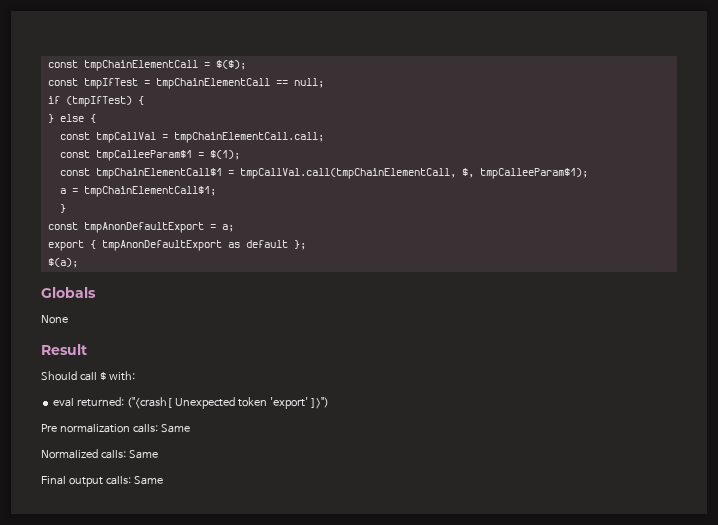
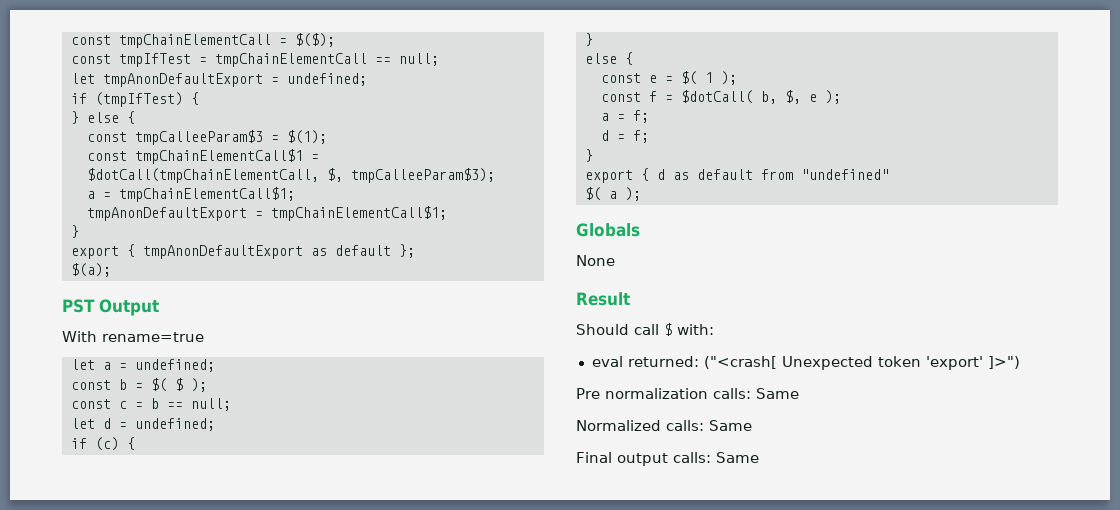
(324, 83) none -> [70,73,367,87] // let tmpAnonDefaultExport = undefined;
[95,132,324,143] [59,150,192,161] tmpCallVal = tmpChainElementCall.call; // const tmpCalleeParam$1 -> [134,130,263,145] tmpCalleeParam$3
[239,168,588,179] tmpCallVal.call(tmpChainElementCall, $, tmpCalleeParam$1); -> [86,168,495,183] $dotCall(tmpChainElementCall, $, tmpCalleeParam$3);
[59,204,66,213] [47,222,234,233] } // const tmpAnonDefaultExport = a; -> [86,206,447,221] [70,225,79,238] tmpAnonDefaultExport = tmpChainElementCall$1; // }
(78, 263) none -> [62,299,159,316] [62,331,204,342] [70,359,215,372] [70,378,207,392] [70,398,231,411] [70,418,215,431] [70,437,135,451] [584,33,593,46] [584,52,633,65] [600,71,737,85] [600,90,841,104] [600,110,649,123] [600,130,649,143] [584,149,593,162] [584,168,889,183] [584,187,641,201] // PST Output // With rename=true // let a = undefined; // const b = $( $ ); // const c = b == null; // let d = undefined; // if (c) { // } // else { // const e = $( 1 ); // const f = $dotCall( b, $, e ); // a = f; // d = f; // } // export { d as default from "undefined" // $( a );

